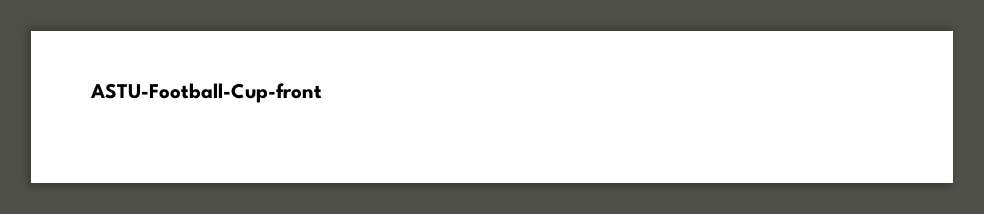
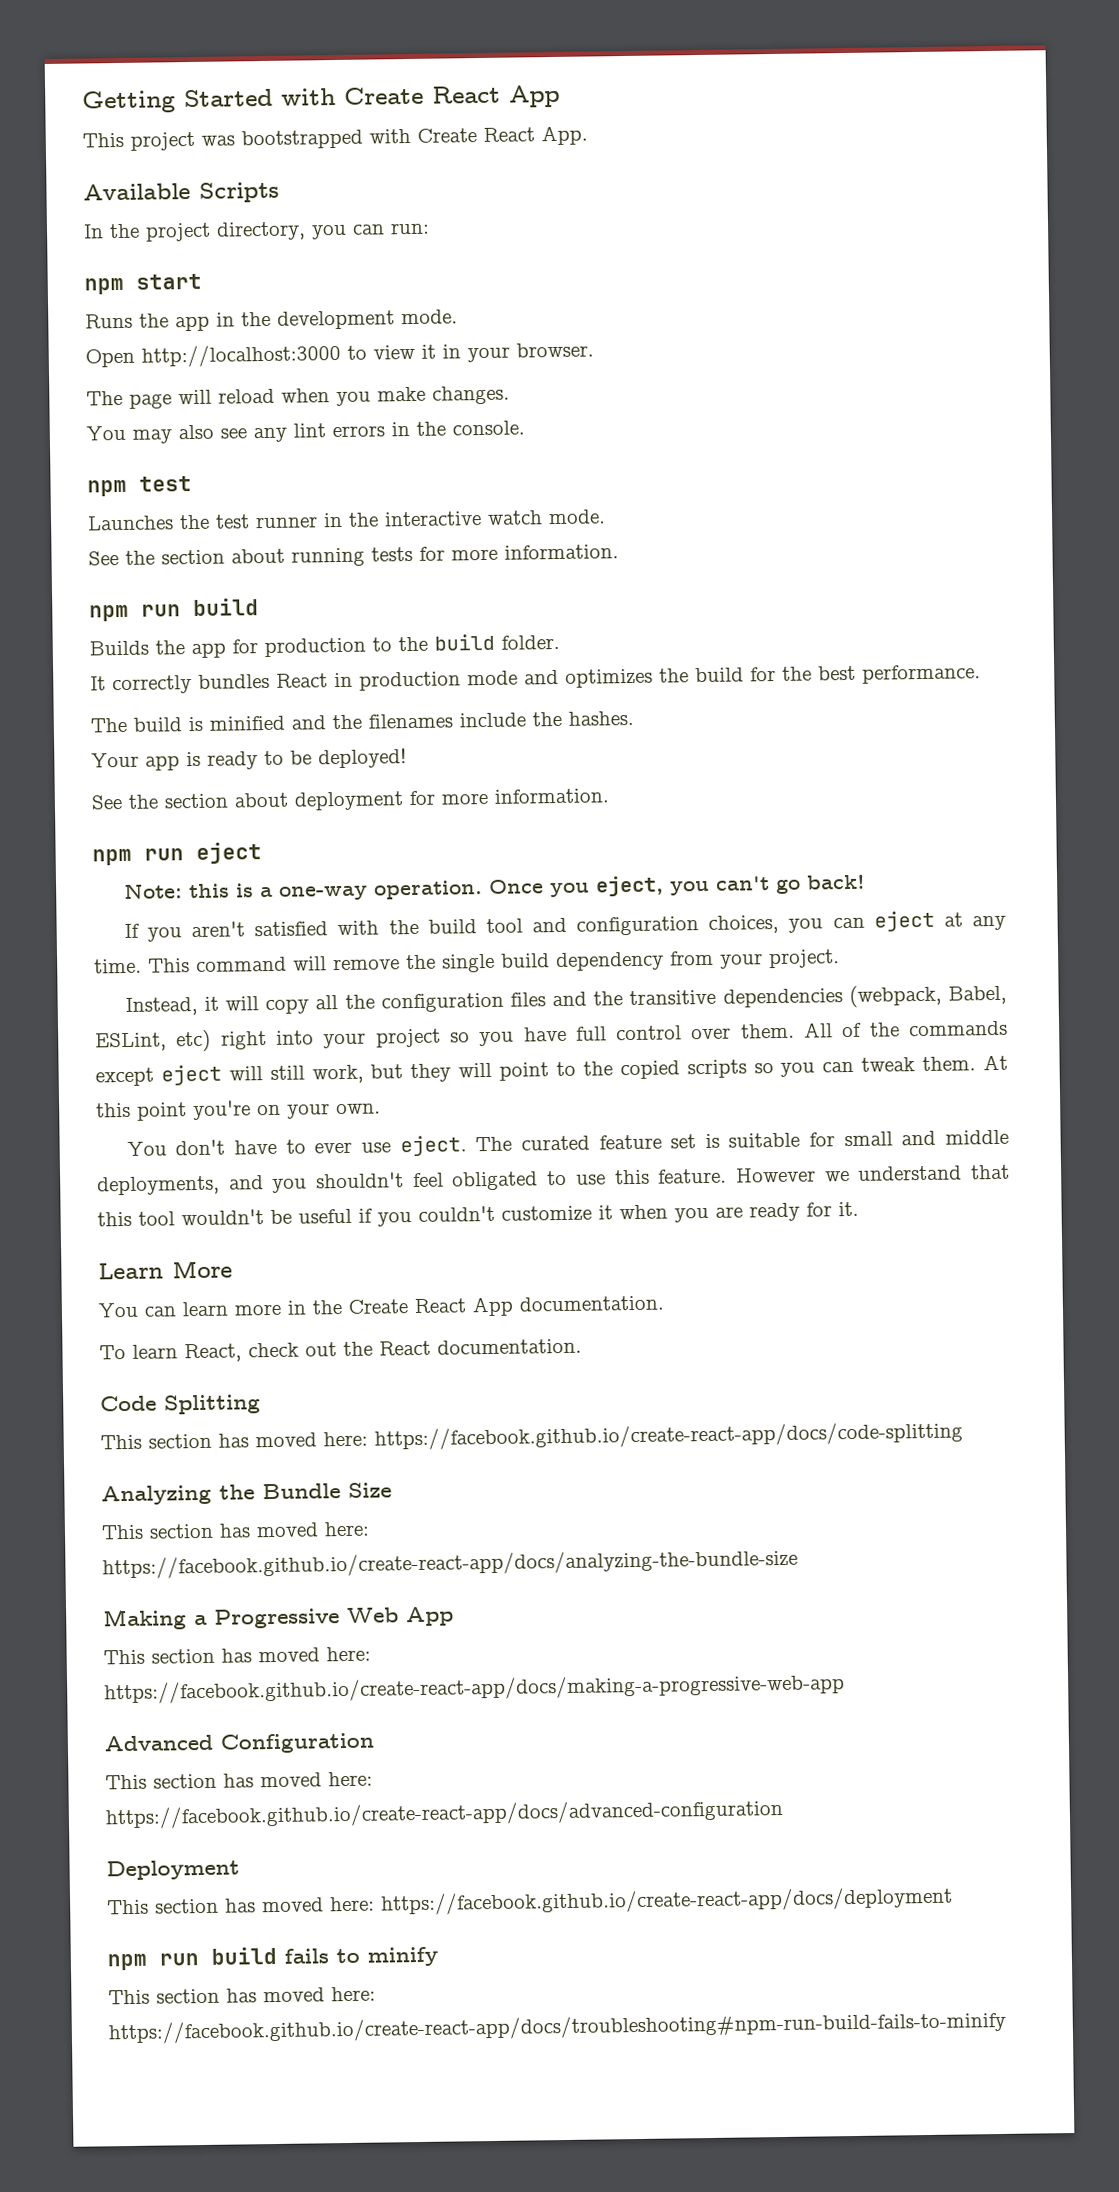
[90,83,322,103] ASTU-Football-Cup-front -> [82,84,560,114] [82,125,588,151] [83,181,279,203] [83,221,430,242] [84,273,202,295] [85,309,458,332] [85,342,594,368] [86,385,510,409] [86,420,525,444] [87,476,192,497] [87,509,606,531] [88,544,619,567] [89,598,259,622] [89,633,560,659] [90,664,981,695] [90,710,634,733] [91,748,407,771] [91,788,609,811] [92,842,262,866] [123,874,866,901] [123,910,1006,942] [94,949,840,974] [124,984,1008,1016] [95,1020,1008,1053] [95,1054,1009,1087] [96,1100,381,1121] [126,1129,1010,1157] [97,1164,1011,1196] [97,1201,859,1227] [98,1260,233,1280] [98,1295,664,1318] [99,1338,582,1363] [100,1394,261,1415] [100,1421,963,1451] [101,1482,392,1506] [101,1521,370,1540] [102,1548,798,1580] [103,1606,454,1631] [103,1646,371,1665] [104,1673,845,1705] [104,1732,375,1754] [105,1771,373,1790] [105,1798,784,1830] [106,1859,240,1881] [107,1886,953,1916] [107,1946,438,1971] [108,1986,376,2005] [108,2010,1006,2045] Getting Started with Create React App // This project was bootstrapped with Create React App. // Available Scripts // In the project directory, you can run: // npm start // Runs the app in the development mode. // Open http://localhost:3000 to view it in your browser. // The page will reload when you make changes. // You may also see any lint errors in the console. // npm test // Launches the test runner in the interactive watch mode. // See the section about running tests for more information. // npm run build // Builds the app for production to the build folder. // It correctly bundles React in production mode and optimizes the build for the best performance. // The build is minified and the filenames include the hashes. // Your app is ready to be deployed! // See the section about deployment for more information. // npm run eject // Note: this is a one-way operation. Once you eject, you can't go back! // If you aren't satisfied with the build tool and configuration choices, you can eject at any time. This command will remove the single build dependency from your project. // Instead, it will copy all the configuration files and the transitive dependencies (webpack, Babel, ESLint, etc) right into your project so you have full control over them. All of the commands except eject will still work, but they will point to the copied scripts so you can tweak them. At this point you're on your own. // You don't have to ever use eject. The curated feature set is suitable for small and middle deployments, and you shouldn't feel obligated to use this feature. However we understand that this tool wouldn't be useful if you couldn't customize it when you are ready for it. // Learn More // You can learn more in the Create React App documentation. // To learn React, check out the React documentation. // Code Splitting // This section has moved here: https://facebook.github.io/create-react-app/docs/code-splitting // Analyzing the Bundle Size // This section has moved here: https://facebook.github.io/create-react-app/docs/analyzing-the-bundle-size // Making a Progressive Web App // This section has moved here: https://facebook.github.io/create-react-app/docs/making-a-progressive-web-app // Advanced Configuration // This section has moved here: https://facebook.github.io/create-react-app/docs/advanced-configuration // Deployment // This section has moved here: https://facebook.github.io/create-react-app/docs/deployment // npm run build fails to minify // This section has moved here: https://facebook.github.io/create-react-app/docs/troubleshooting#npm-run-build-fails-to-minify

